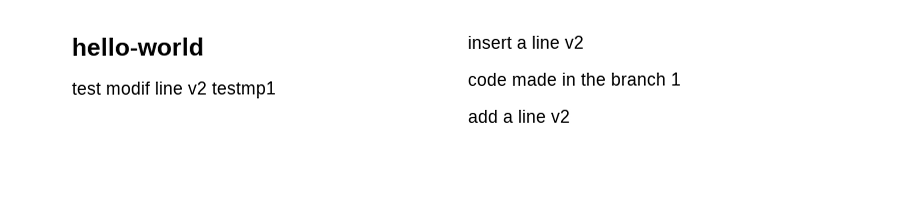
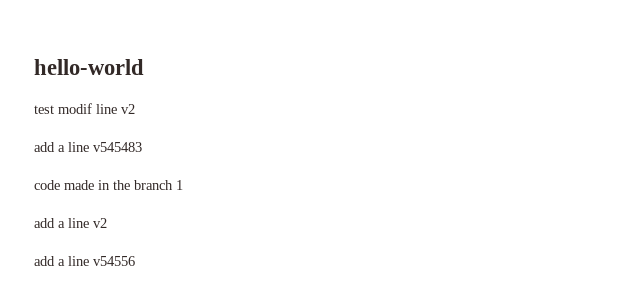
[211,81,276,99] [467,35,584,49] testmp1 // insert a line v2 -> [34,142,142,152] // add a line v545483
(571, 116) none -> [34,256,135,266] // add a line v54556

